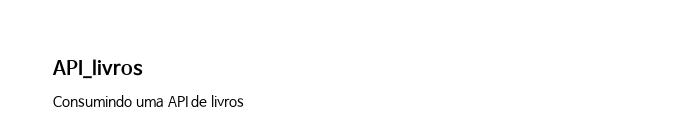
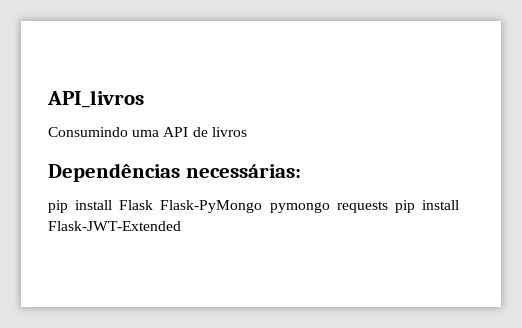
(245, 101) none -> [48,163,301,182] [48,200,460,213] [48,221,181,231] // Dependências necessárias: // pip install Flask Flask-PyMongo pymongo requests pip install Flask-JWT-Extended

